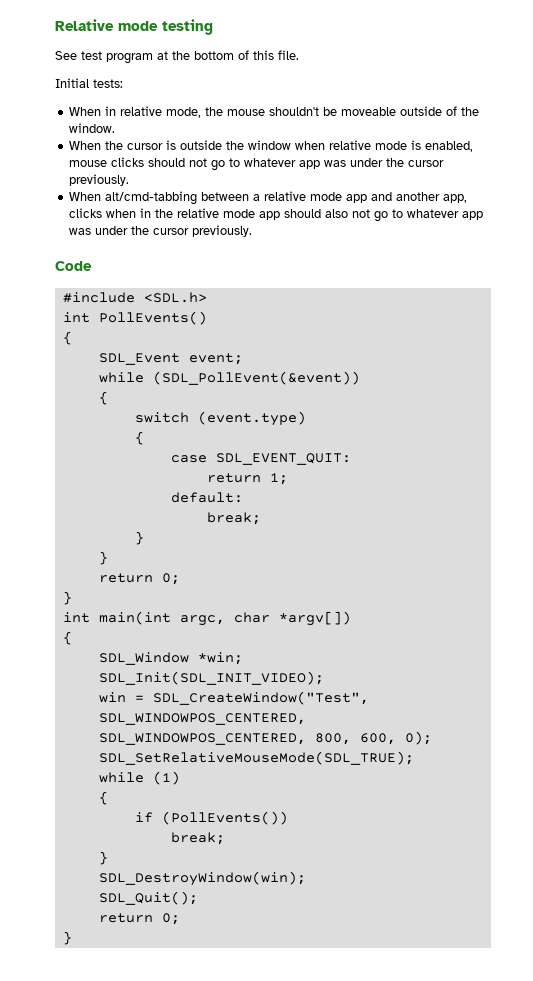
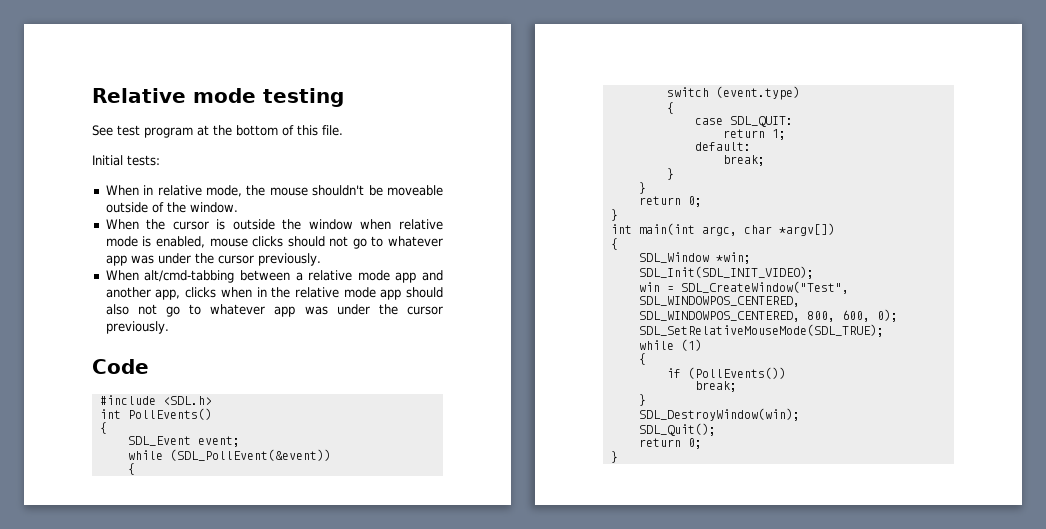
[215,453,351,465] SDL_EVENT_QUIT: -> [729,116,793,127] SDL_QUIT:

